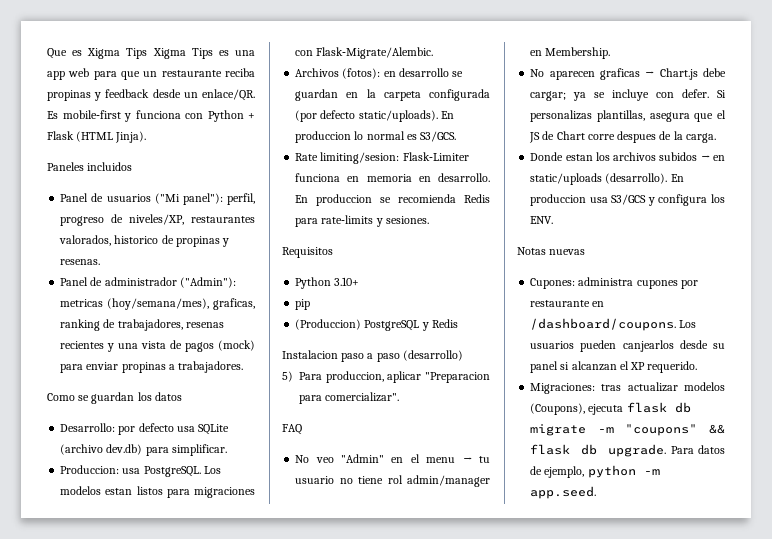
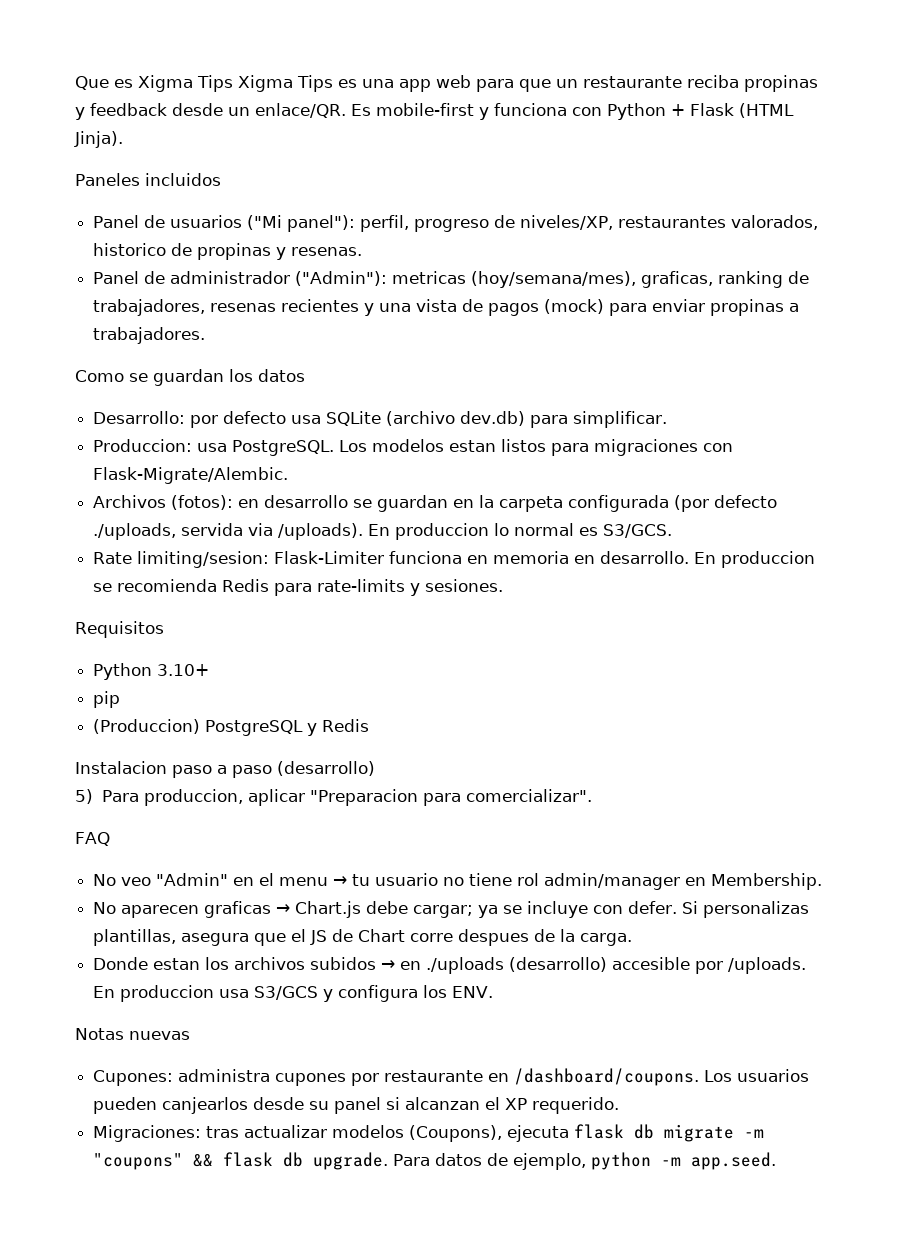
[358,110,438,122] static/uploads). -> [93,523,364,540] ./uploads, servida via /uploads).
[530,173,668,185] static/uploads (desarrollo). -> [426,957,807,974] ./uploads (desarrollo) accesible por /uploads.

